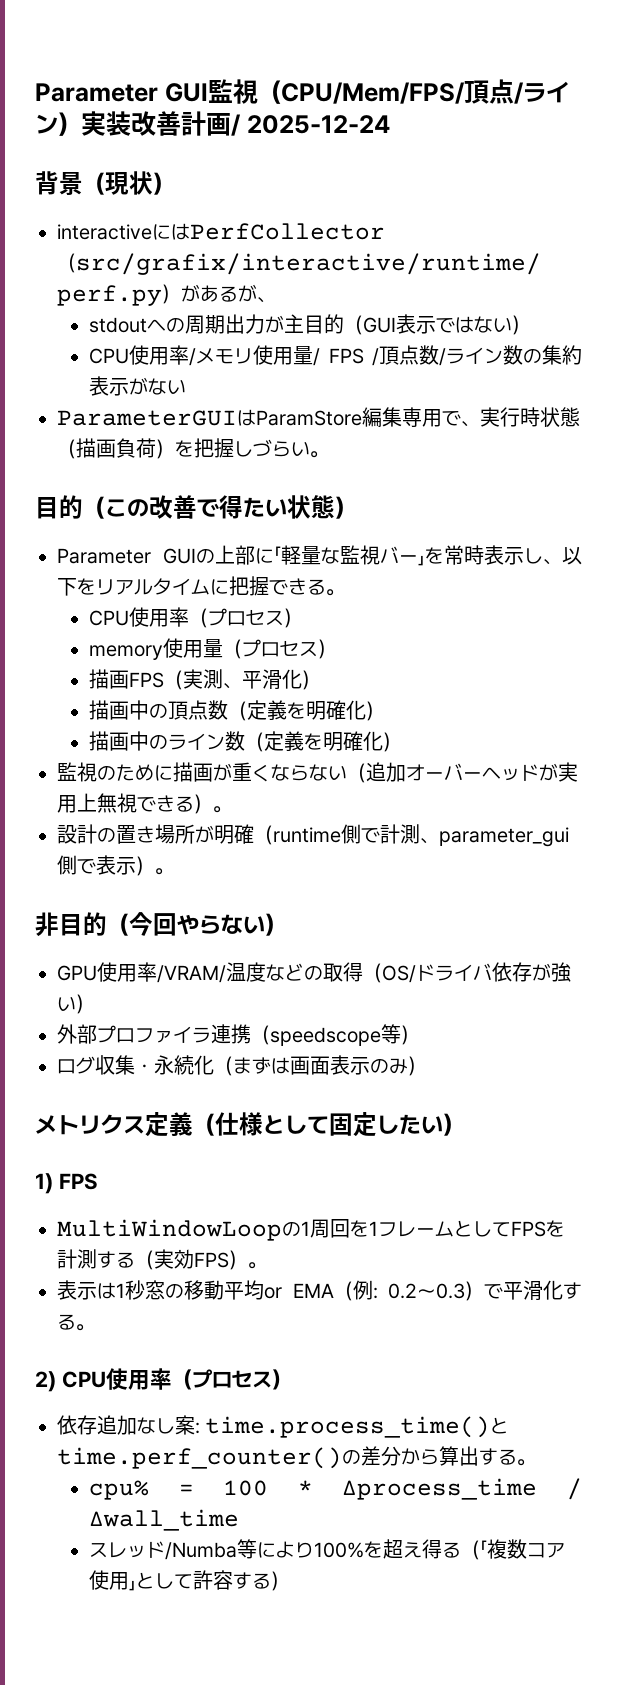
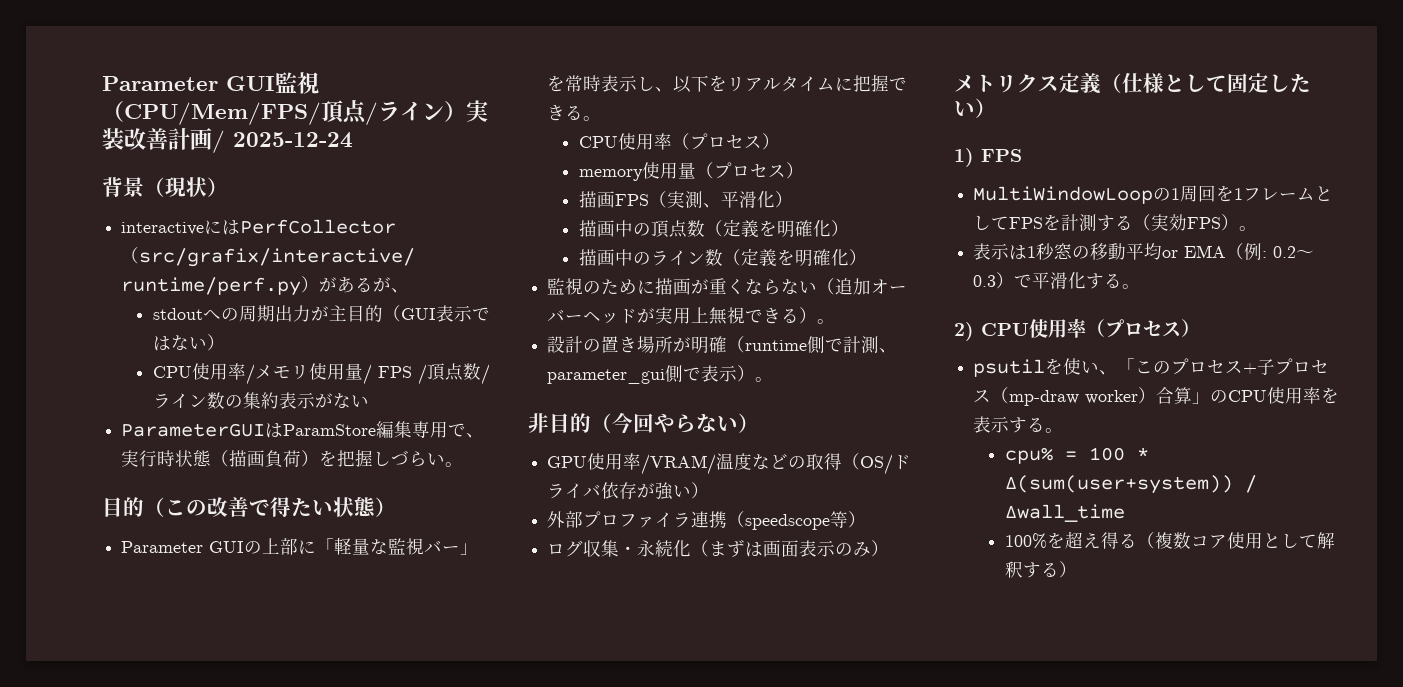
[57,1415,510,1438] [57,1446,479,1469] 依存追加なし案: time.process_time()とtime.perf_counter()の差分から算出 -> [973,358,1330,377] [973,387,1340,406] [973,416,1010,433] psutilを使い、「このプロセス+子プロセス（mp-draw worker）合算」のCPU使用率を表示
[342,1478,538,1500] Δprocess_time -> [1005,475,1234,494] Δ(sum(user+system))
[89,1539,315,1560] スレッド/Numba等により -> (1126, 513) none
[480,1540,488,1557] 「 -> (1156, 540) none
[129,1570,234,1591] 」として許容 -> [1263,532,1336,549] [1005,561,1024,578] として解釈

